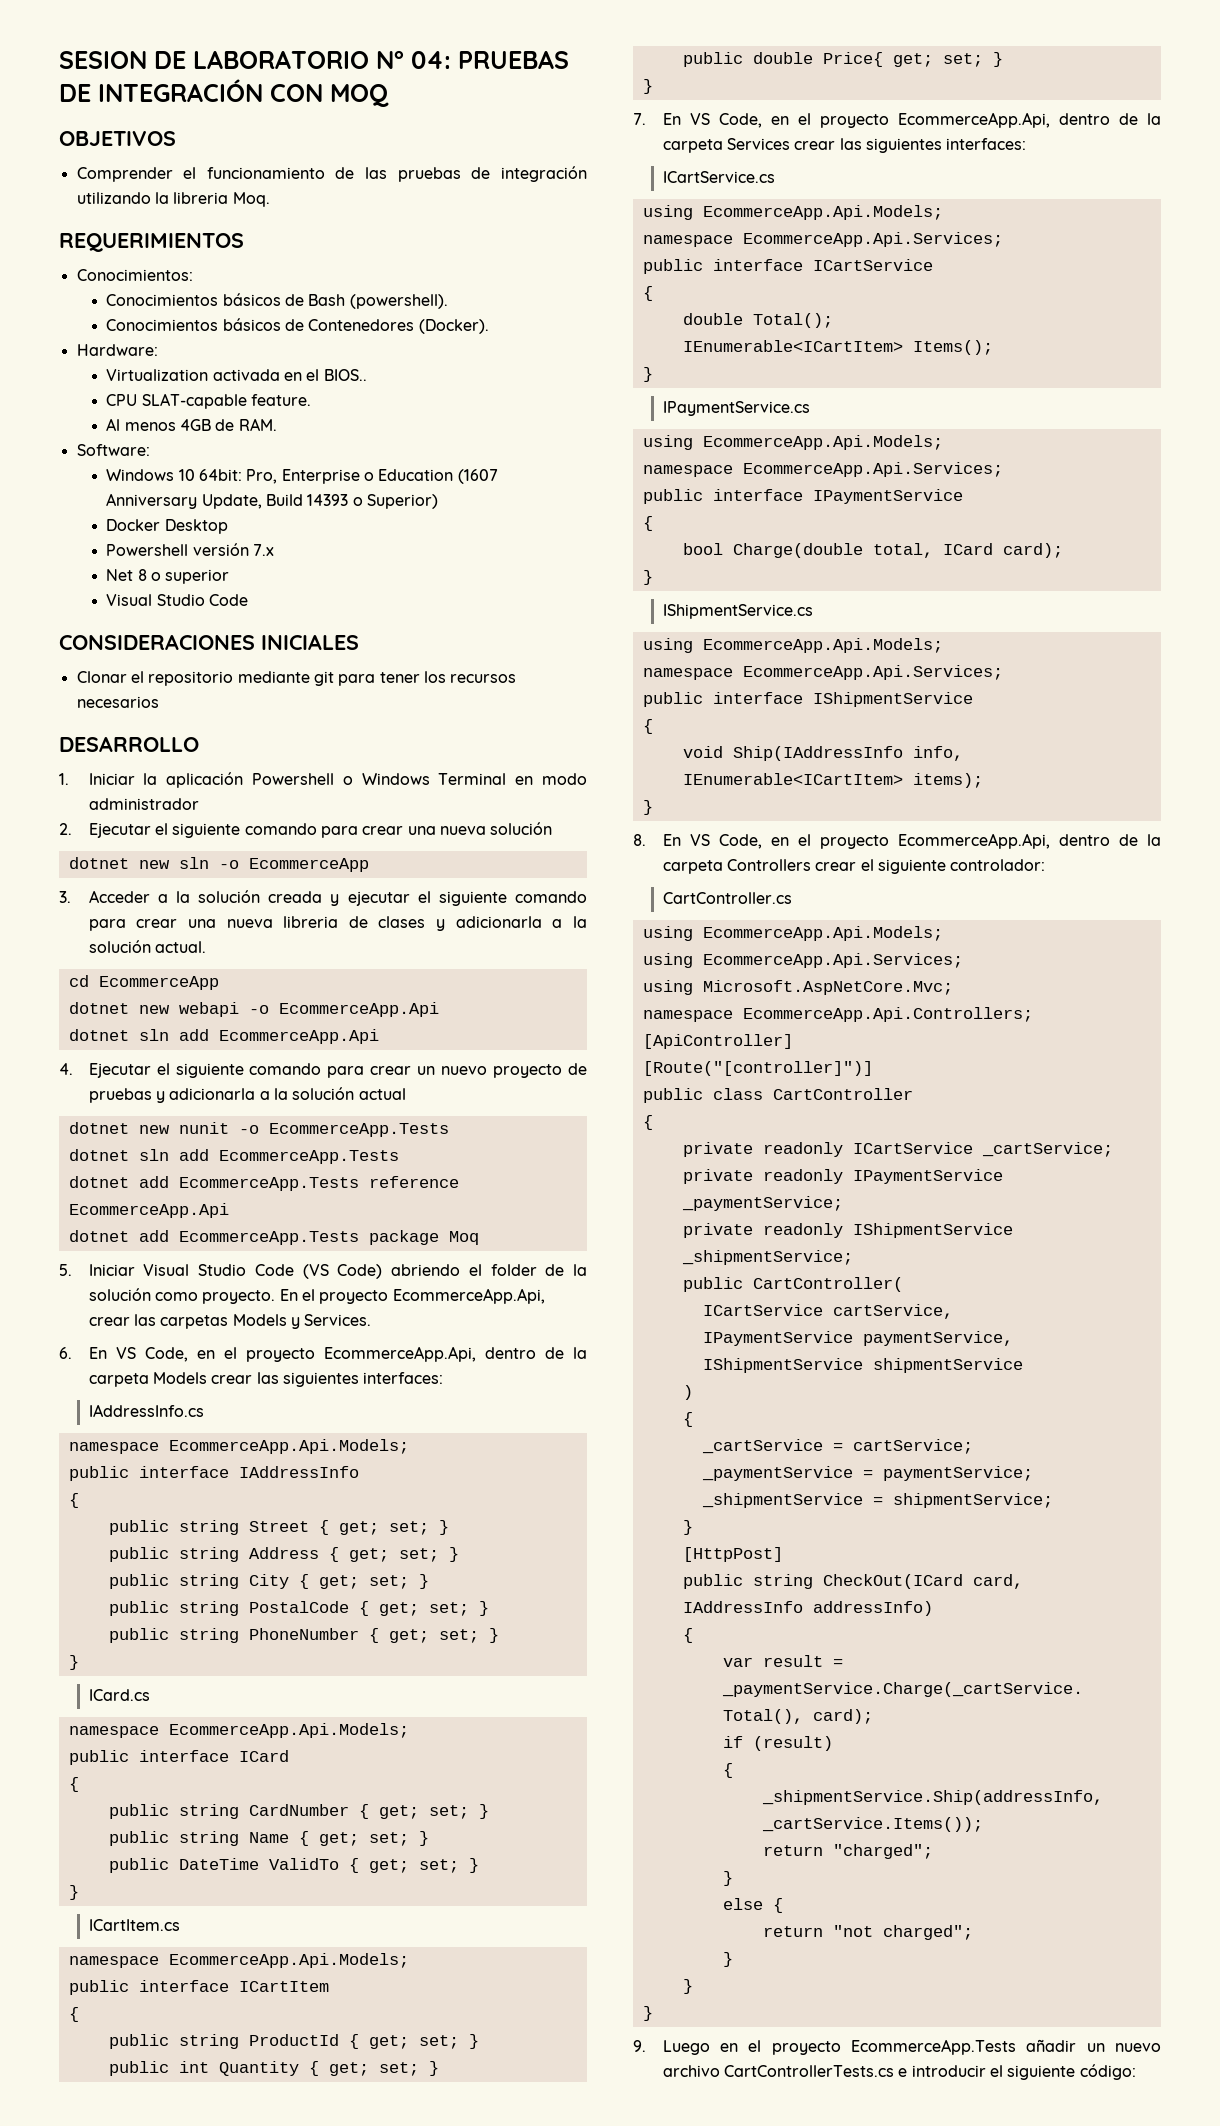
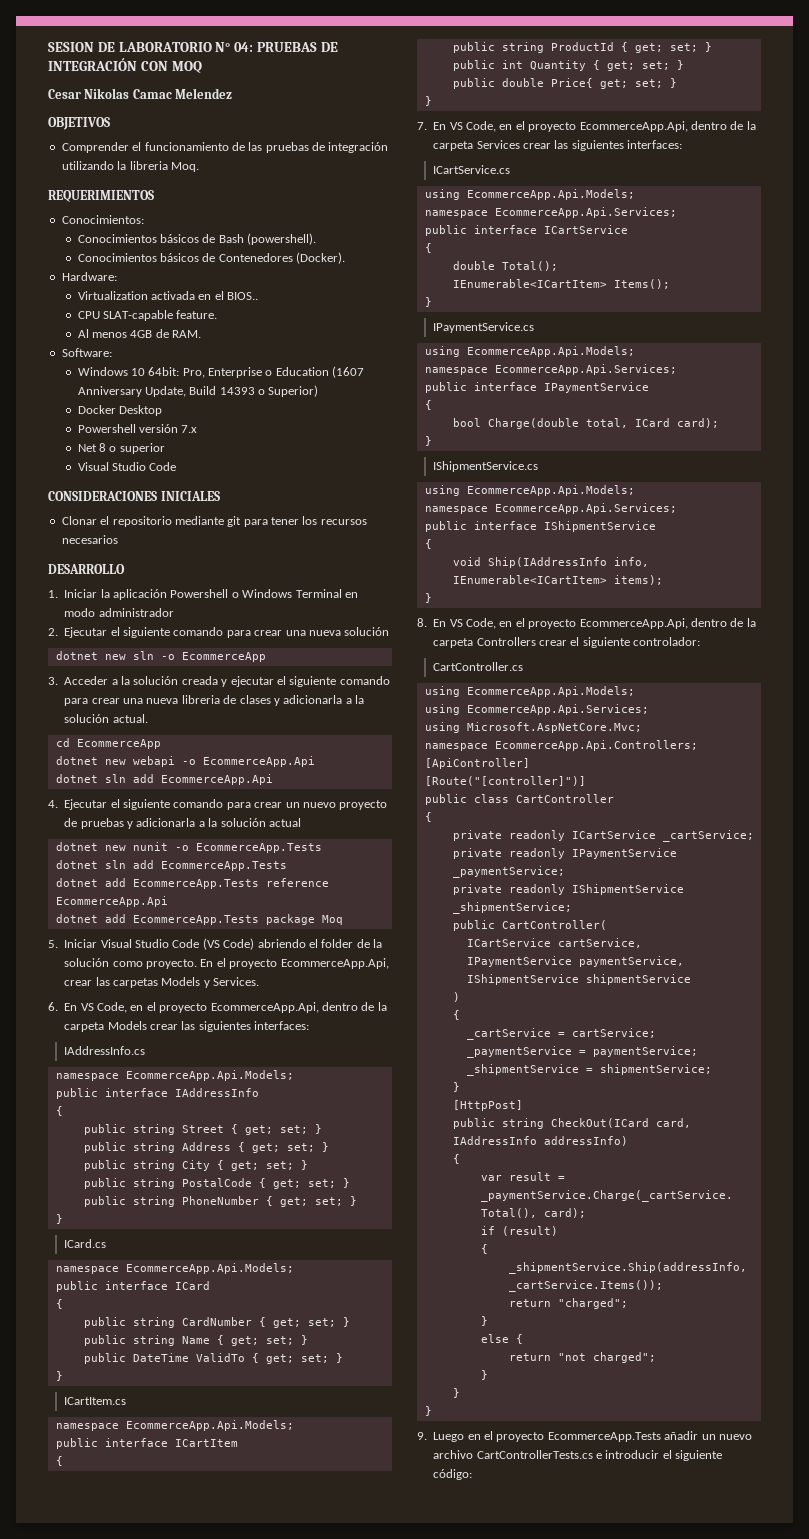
(389, 95) none -> [48,88,233,99] // Cesar Nikolas Camac Melendez

